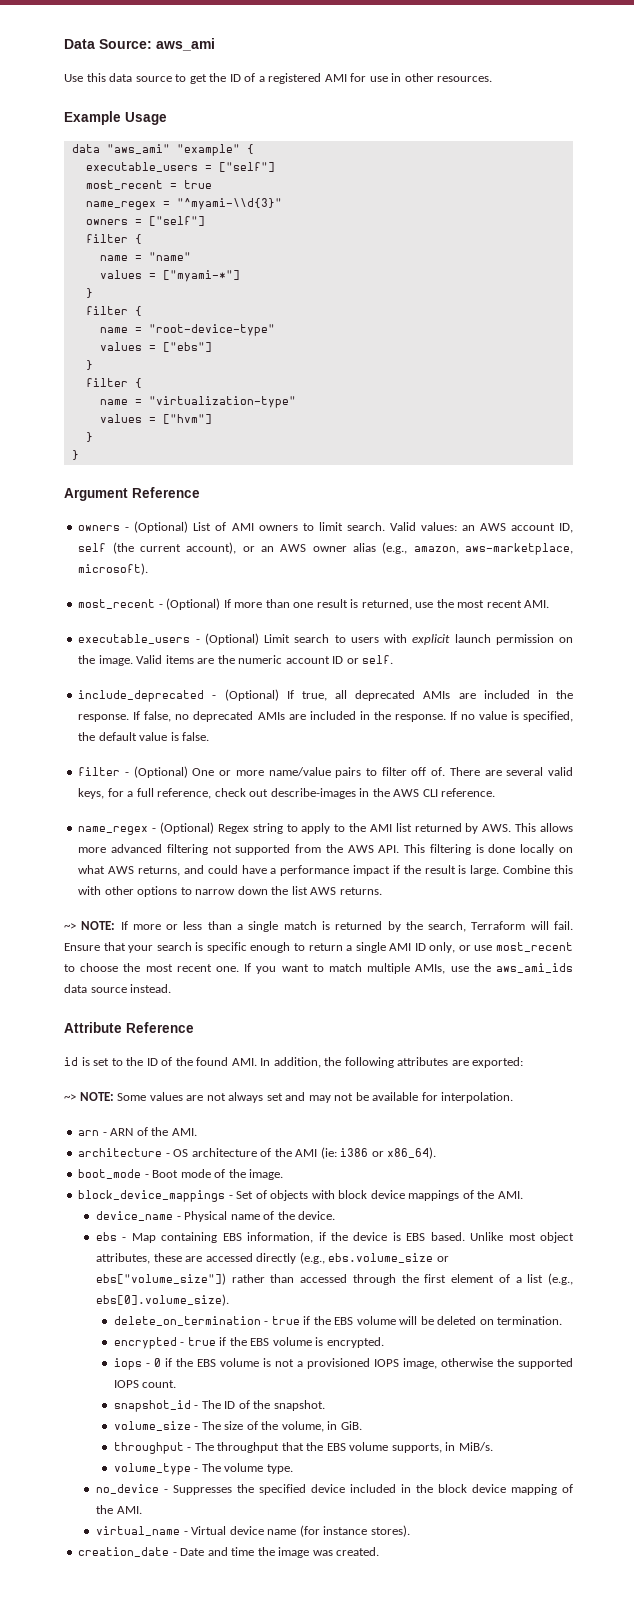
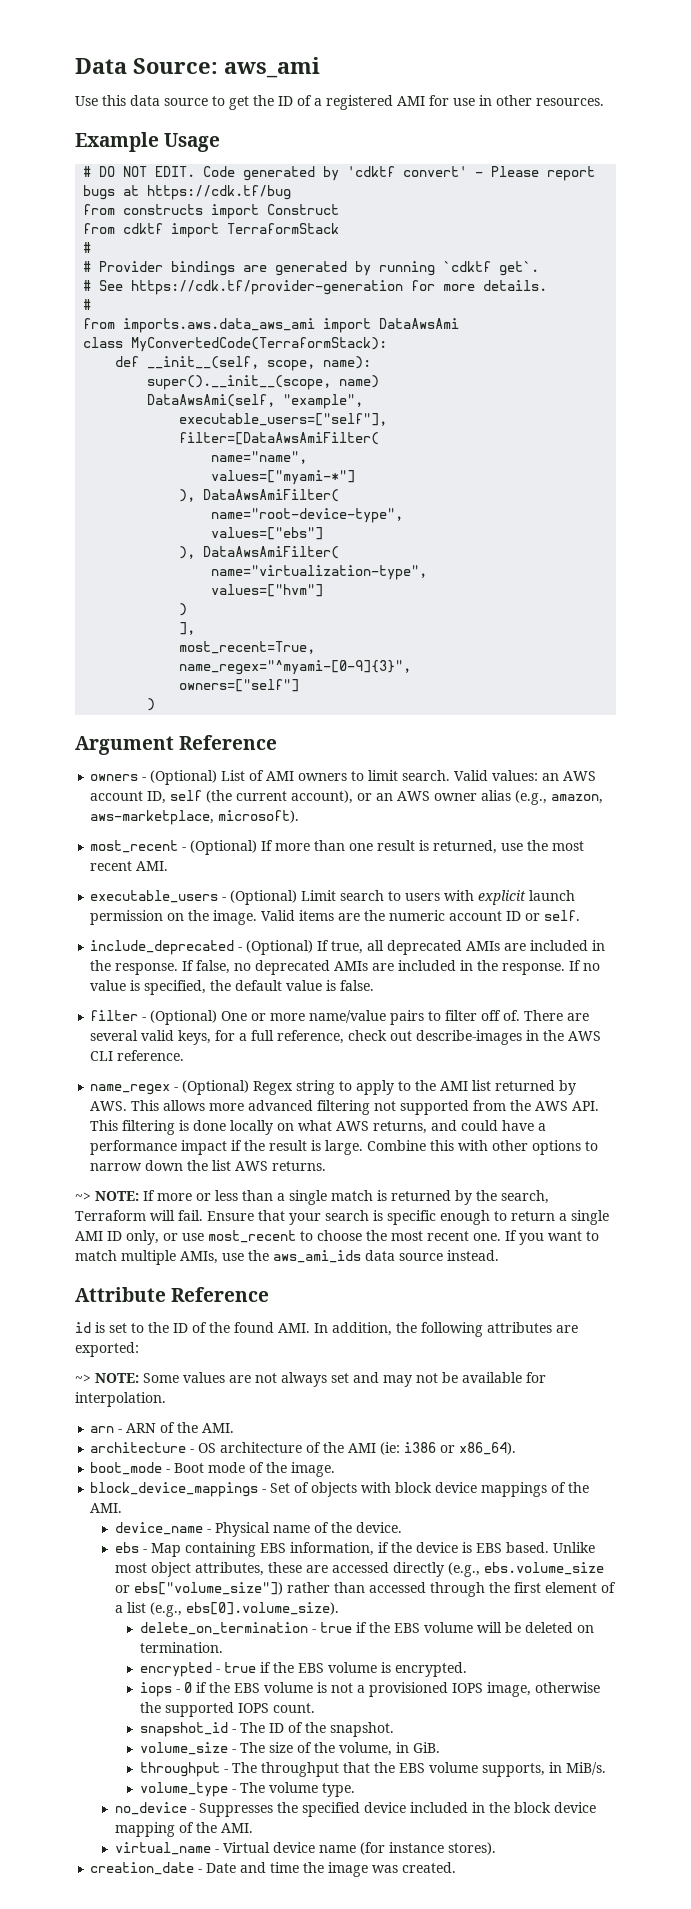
[71,144,254,156] [85,162,275,172] [85,180,212,190] [85,198,282,210] [85,216,205,226] [85,234,142,244] [99,252,191,261] [99,270,240,282] [85,288,93,298] [85,306,142,316] [99,324,275,336] [99,342,212,352] [85,360,93,370] [85,378,142,388] [99,396,296,408] [99,414,212,424] [85,432,93,442] [71,450,79,460] data "aws_ami" "example" { // executable_users = ["self"] // most_recent = true // name_regex = "^myami-\\d{3}" // owners = ["self"] // filter { // name = "name" // values = ["myami-*"] // } // filter { // name = "root-device-type" // values = ["ebs"] // } // filter { // name = "virtualization-type" // values = ["hvm"] // } // } -> [83,166,596,181] [83,185,292,200] [83,204,340,219] [83,223,340,238] [83,242,92,253] [83,261,540,276] [83,280,548,295] [83,299,92,310] [83,318,460,333] [83,337,388,352] [115,356,372,371] [147,375,380,390] [147,394,364,409] [179,413,388,426] [179,432,380,445] [211,451,308,464] [211,470,356,485] [179,489,340,502] [211,508,404,523] [211,527,324,540] [179,546,340,559] [211,565,428,580] [211,584,324,597] [179,603,188,616] [179,622,196,635] [179,641,316,654] [179,660,412,675] [179,679,300,692] [147,698,156,711] # DO NOT EDIT. Code generated by 'cdktf convert' - Please report bugs at https://cdk.tf/bug // from constructs import Construct // from cdktf import TerraformStack // # // # Provider bindings are generated by running `cdktf get`. // # See https://cdk.tf/provider-generation for more details. // # // from imports.aws.data_aws_ami import DataAwsAmi // class MyConvertedCode(TerraformStack): // def __init__(self, scope, name): // super().__init__(scope, name) // DataAwsAmi(self, "example", // executable_users=["self"], // filter=[DataAwsAmiFilter( // name="name", // values=["myami-*"] // ), DataAwsAmiFilter( // name="root-device-type", // values=["ebs"] // ), DataAwsAmiFilter( // name="virtualization-type", // values=["hvm"] // ) // ], // most_recent=True, // name_regex="^myami-[0-9]{3}", // owners=["self"] // )

